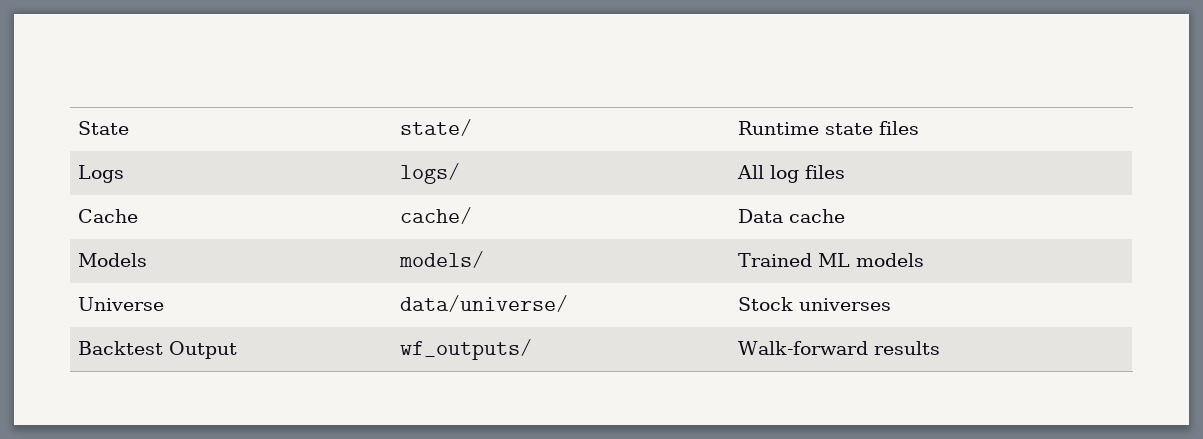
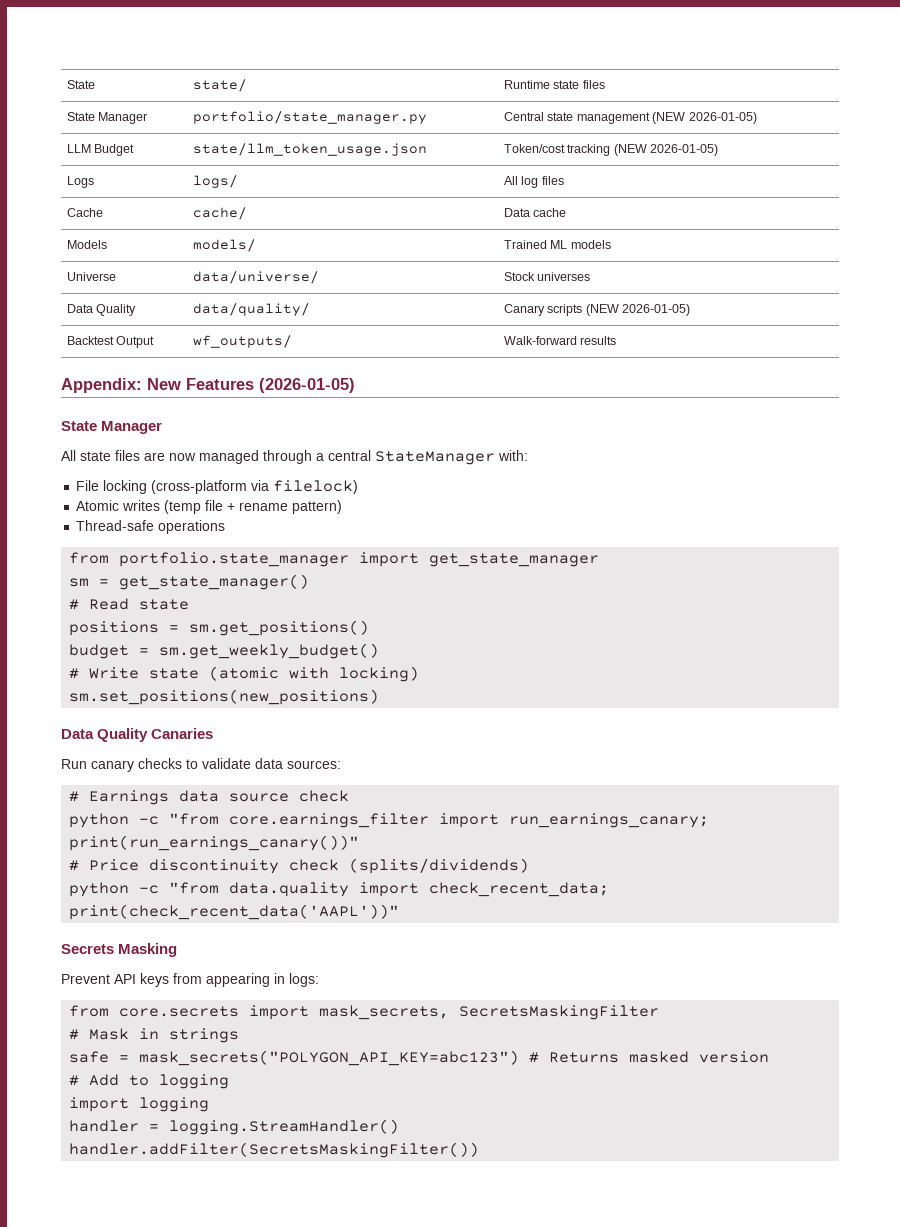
(920, 128) none -> [67,112,148,124] [193,111,428,124] [504,112,757,124] [67,144,135,156] [193,143,428,156] [504,144,719,156] // State Manager | portfolio/state_manager.py | Central state management (NEW 2026-01-05) // LLM Budget | state/llm_token_usage.json | Token/cost tracking (NEW 2026-01-05)
(892, 304) none -> [67,304,137,316] [193,303,311,316] [504,304,691,316] // Data Quality | data/quality/ | Canary scripts (NEW 2026-01-05)
(941, 348) none -> [61,378,355,393] [61,421,163,434] [61,450,528,465] [76,480,359,494] [76,500,343,514] [76,520,226,534] [69,552,600,567] [69,574,310,590] [69,598,190,610] [69,620,370,636] [69,643,380,659] [69,666,420,682] [69,689,380,705] [61,728,214,742] [61,758,341,772] [69,790,350,805] [69,813,710,828] [69,835,360,851] [69,858,530,874] [69,882,610,897] [69,904,400,920] [61,943,178,957] [61,973,319,987] [69,1005,660,1020] [69,1028,240,1043] [69,1050,770,1066] [69,1074,230,1089] [69,1097,210,1112] [69,1119,400,1135] [69,1142,480,1158] // Appendix: New Features (2026-01-05) // State Manager // All state files are now managed through a central StateManager with: // File locking (cross-platform via filelock) // Atomic writes (temp file + rename pattern) // Thread-safe operations // from portfolio.state_manager import get_state_manager // sm = get_state_manager() // # Read state // positions = sm.get_positions() // budget = sm.get_weekly_budget() // # Write state (atomic with locking) // sm.set_positions(new_positions) // Data Quality Canaries // Run canary checks to validate data sources: // # Earnings data source check // python -c "from core.earnings_filter import run_earnings_canary; print(run_earnings_canary())" // # Price discontinuity check (splits/dividends) // python -c "from data.quality import check_recent_data; print(check_recent_data('AAPL'))" // Secrets Masking // Prevent API keys from appearing in logs: // from core.secrets import mask_secrets, SecretsMaskingFilter // # Mask in strings // safe = mask_secrets("POLYGON_API_KEY=abc123") # Returns masked version // # Add to logging // import logging // handler = logging.StreamHandler() // handler.addFilter(SecretsMaskingFilter())

